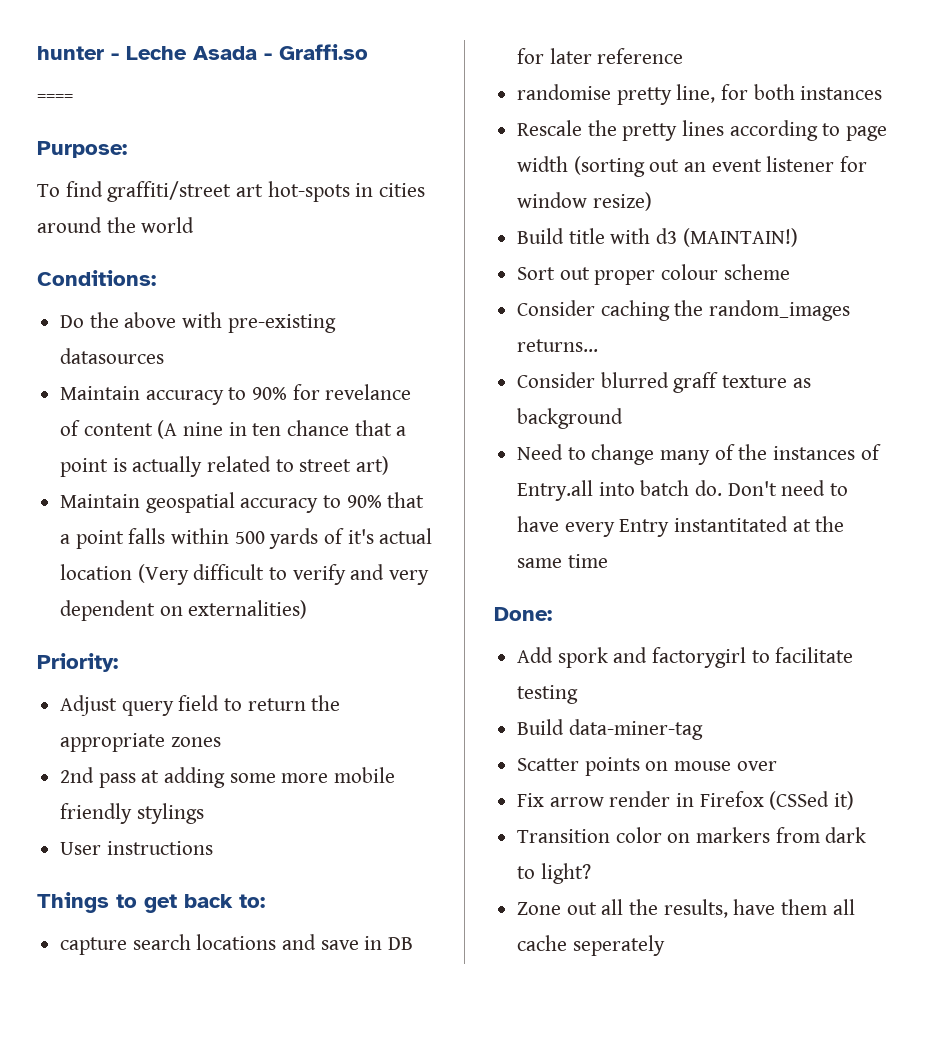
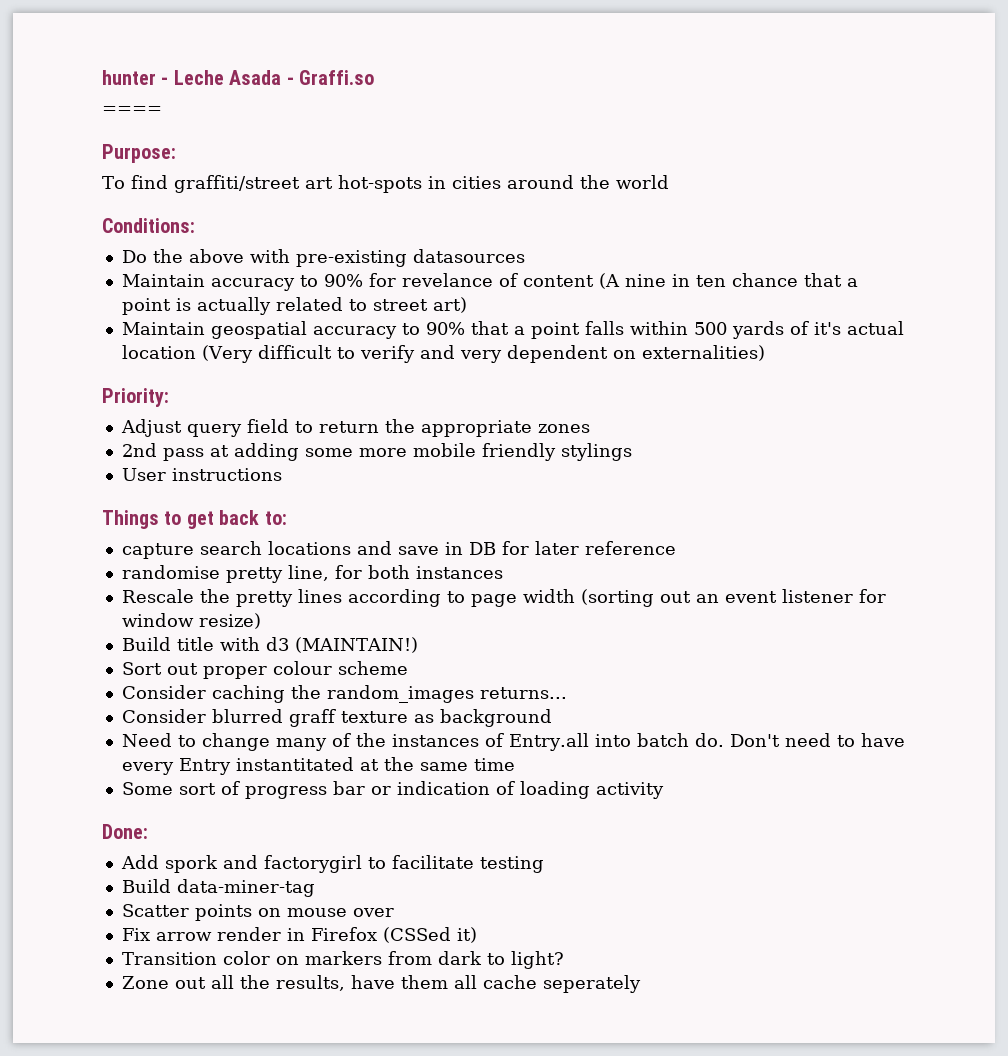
(608, 561) none -> [121,781,664,799] // Some sort of progress bar or indication of loading activity

